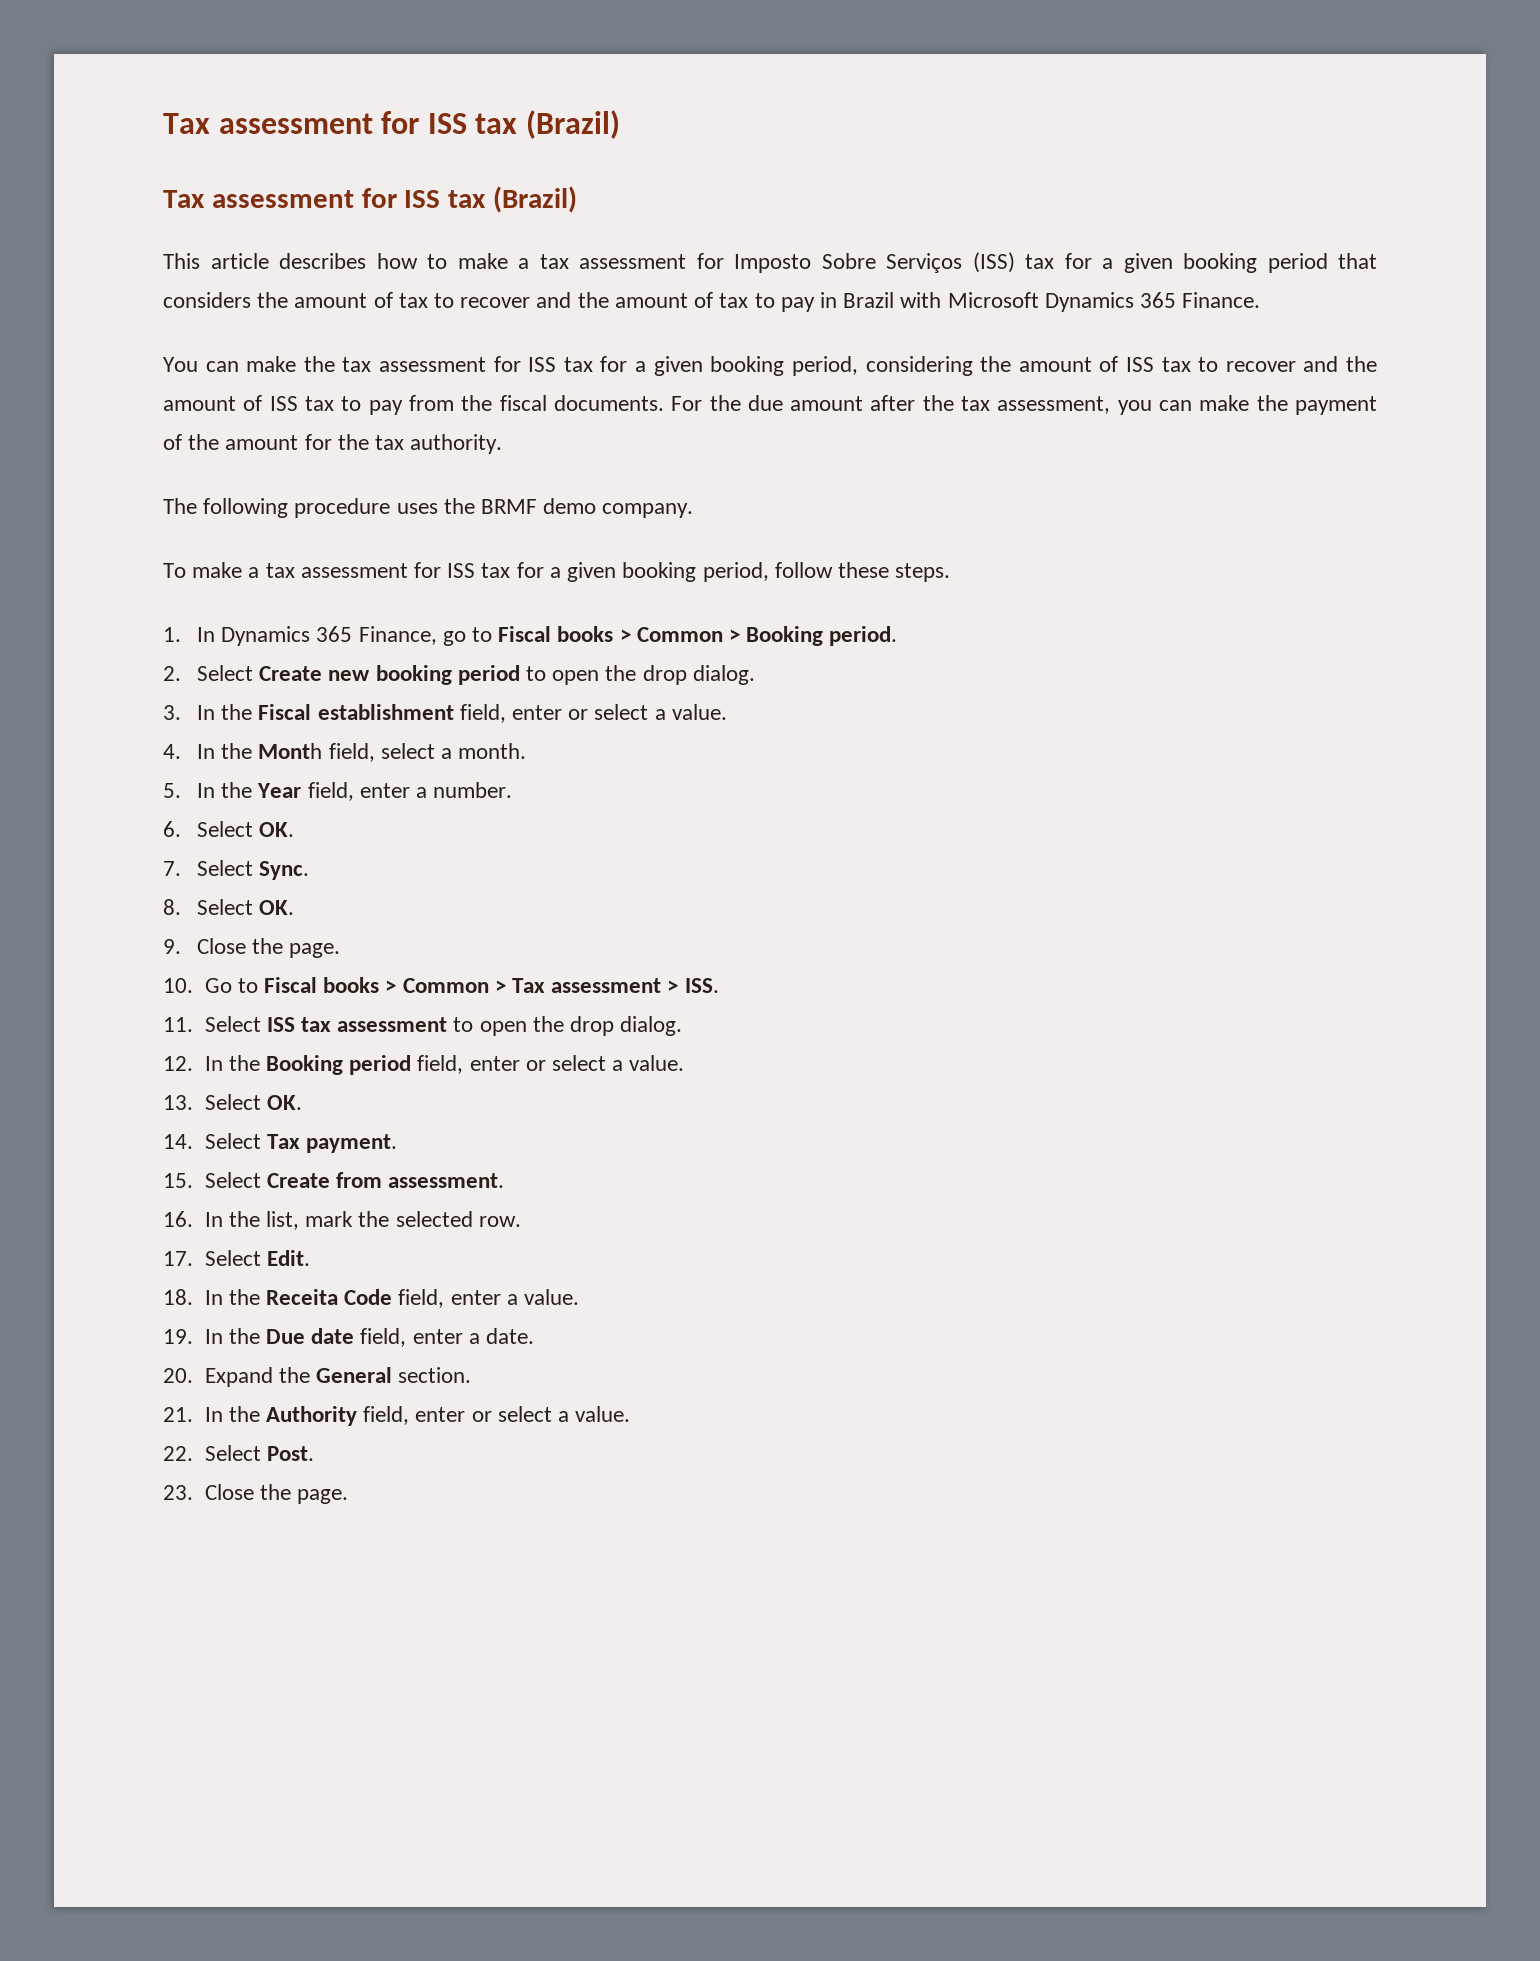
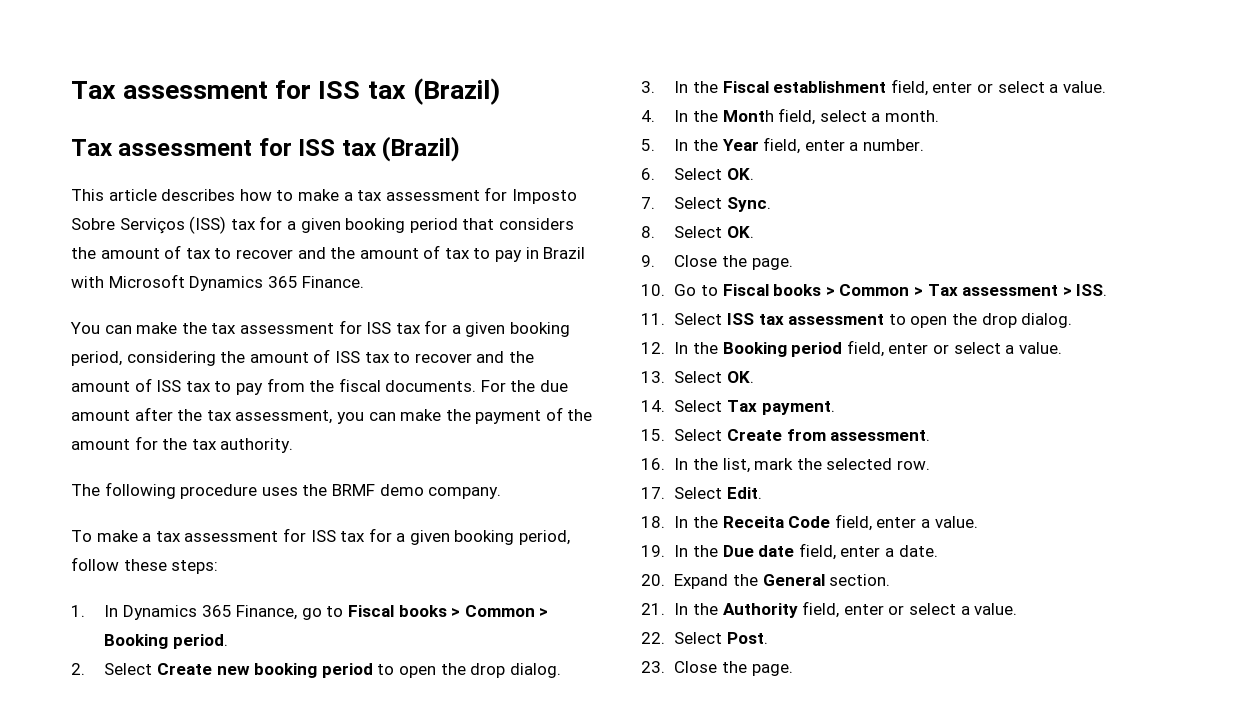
[895,563,951,582] steps. -> [171,560,219,574] steps:

